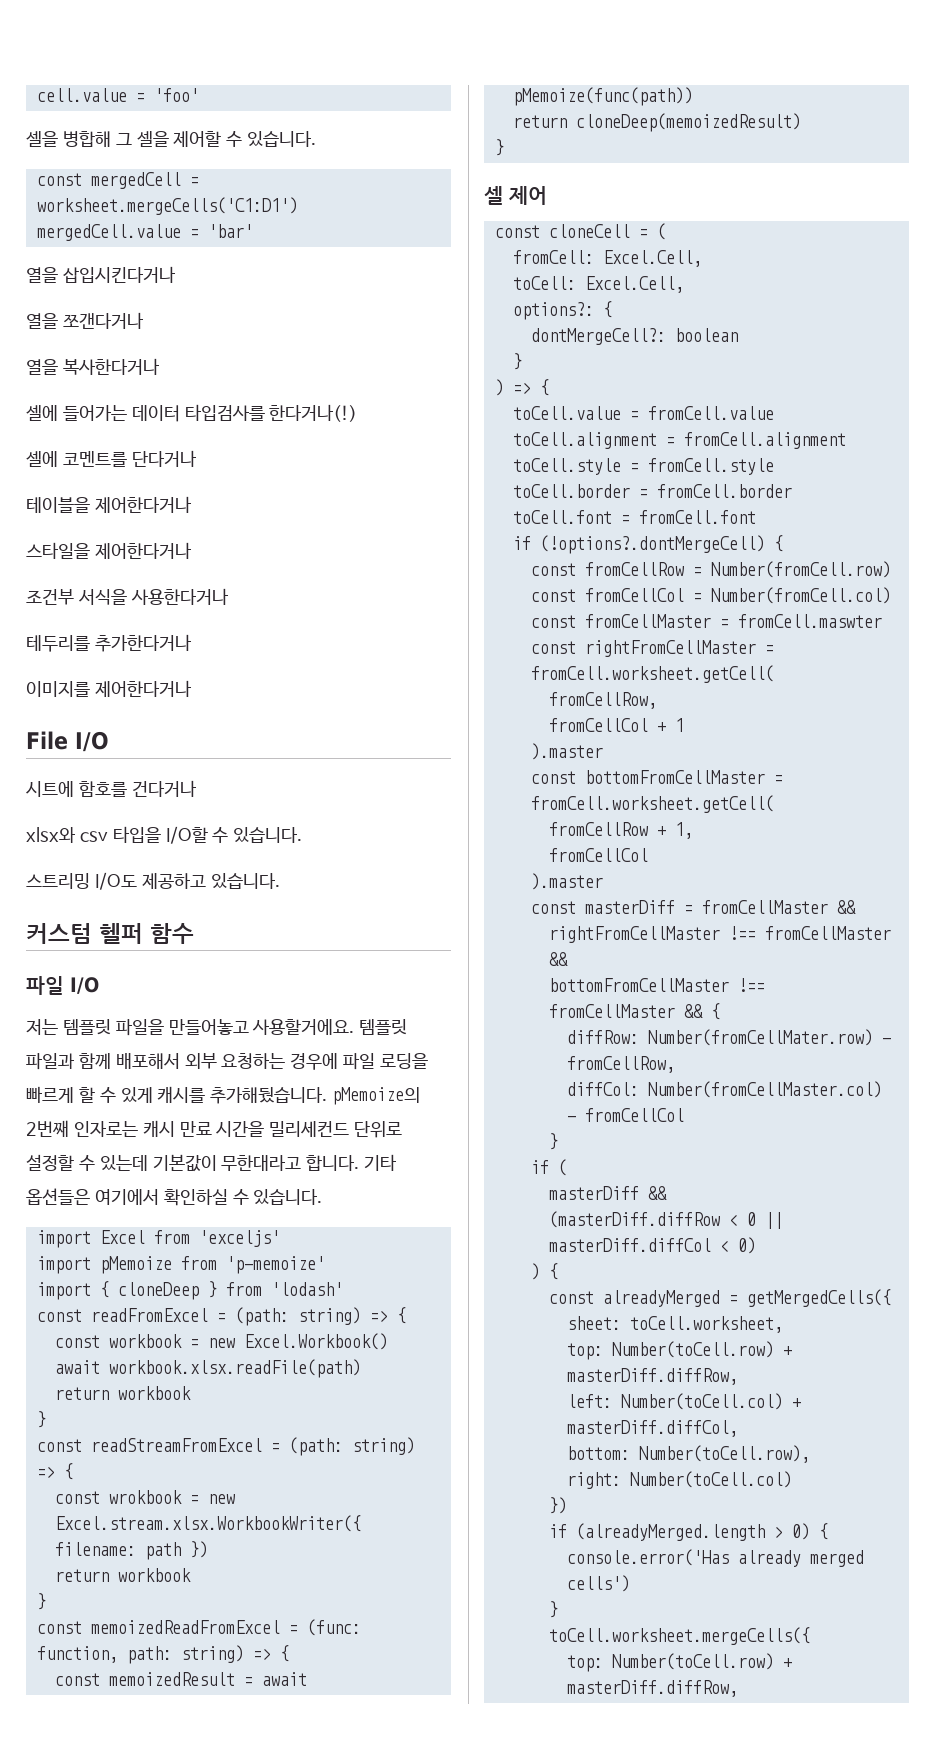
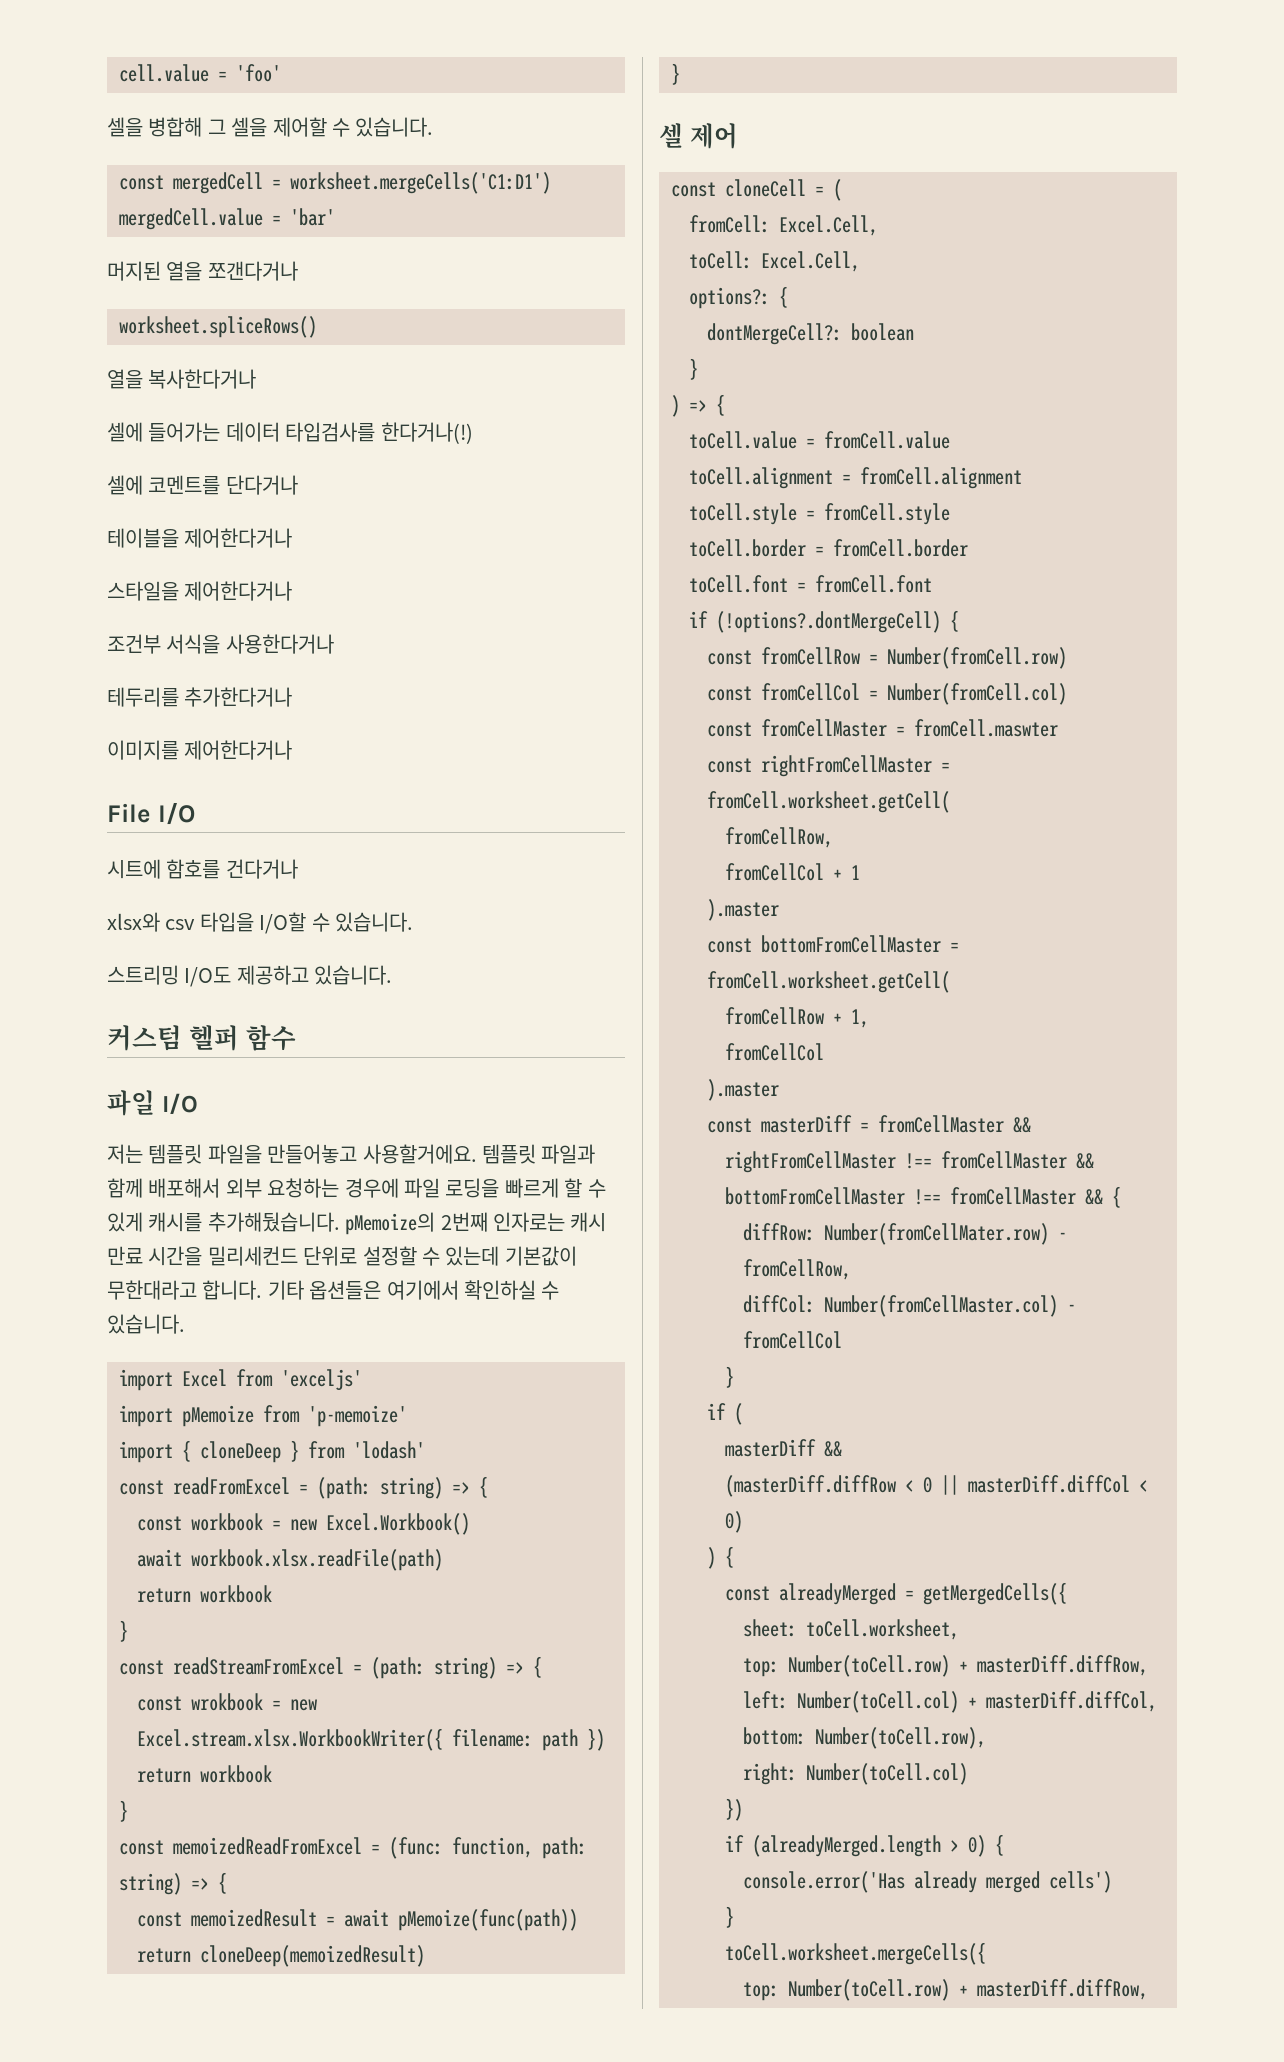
[26,266,176,283] 열을 삽입시킨다거나 // -> [107,261,161,281] 머지된
(144, 320) none -> [119,316,317,338] // worksheet.spliceRows()

